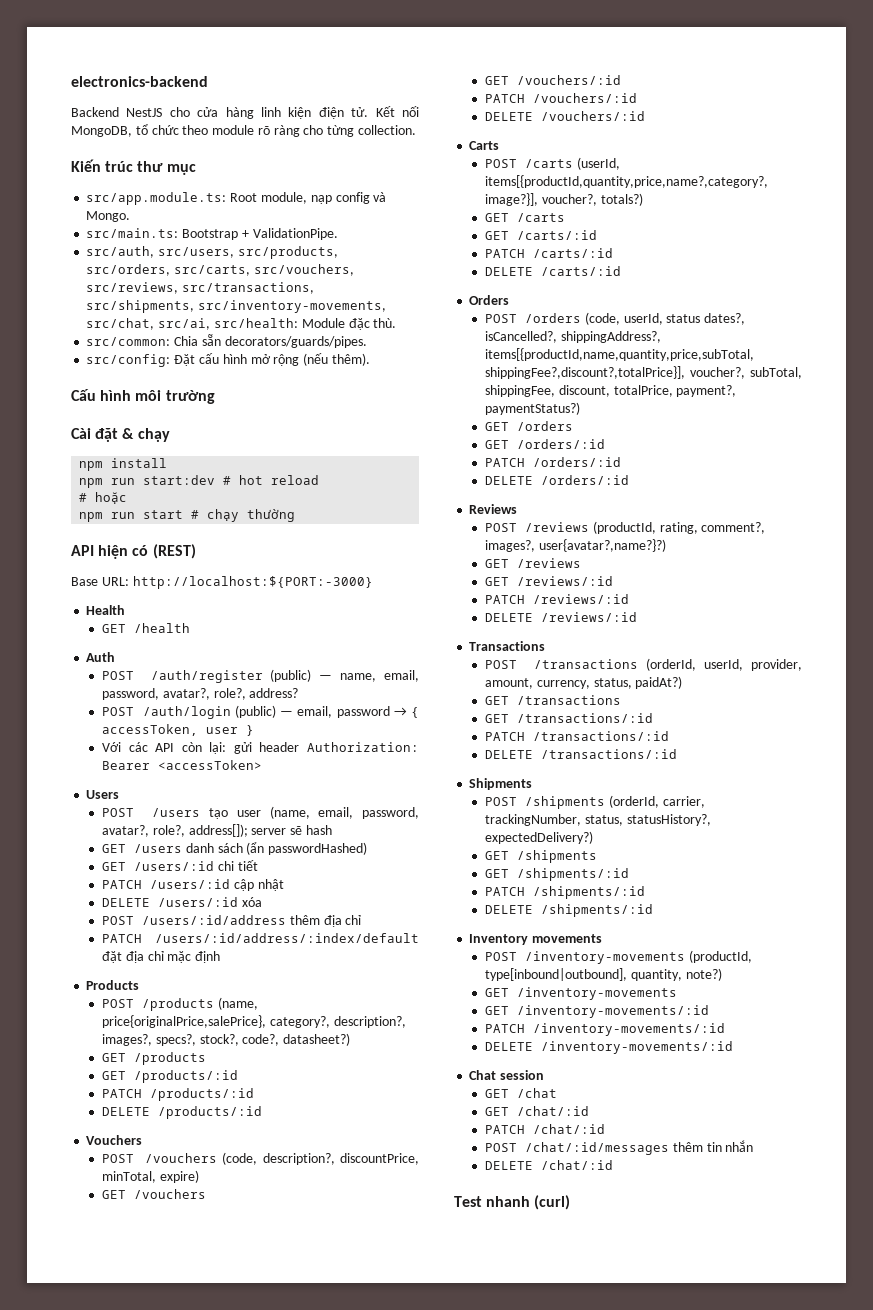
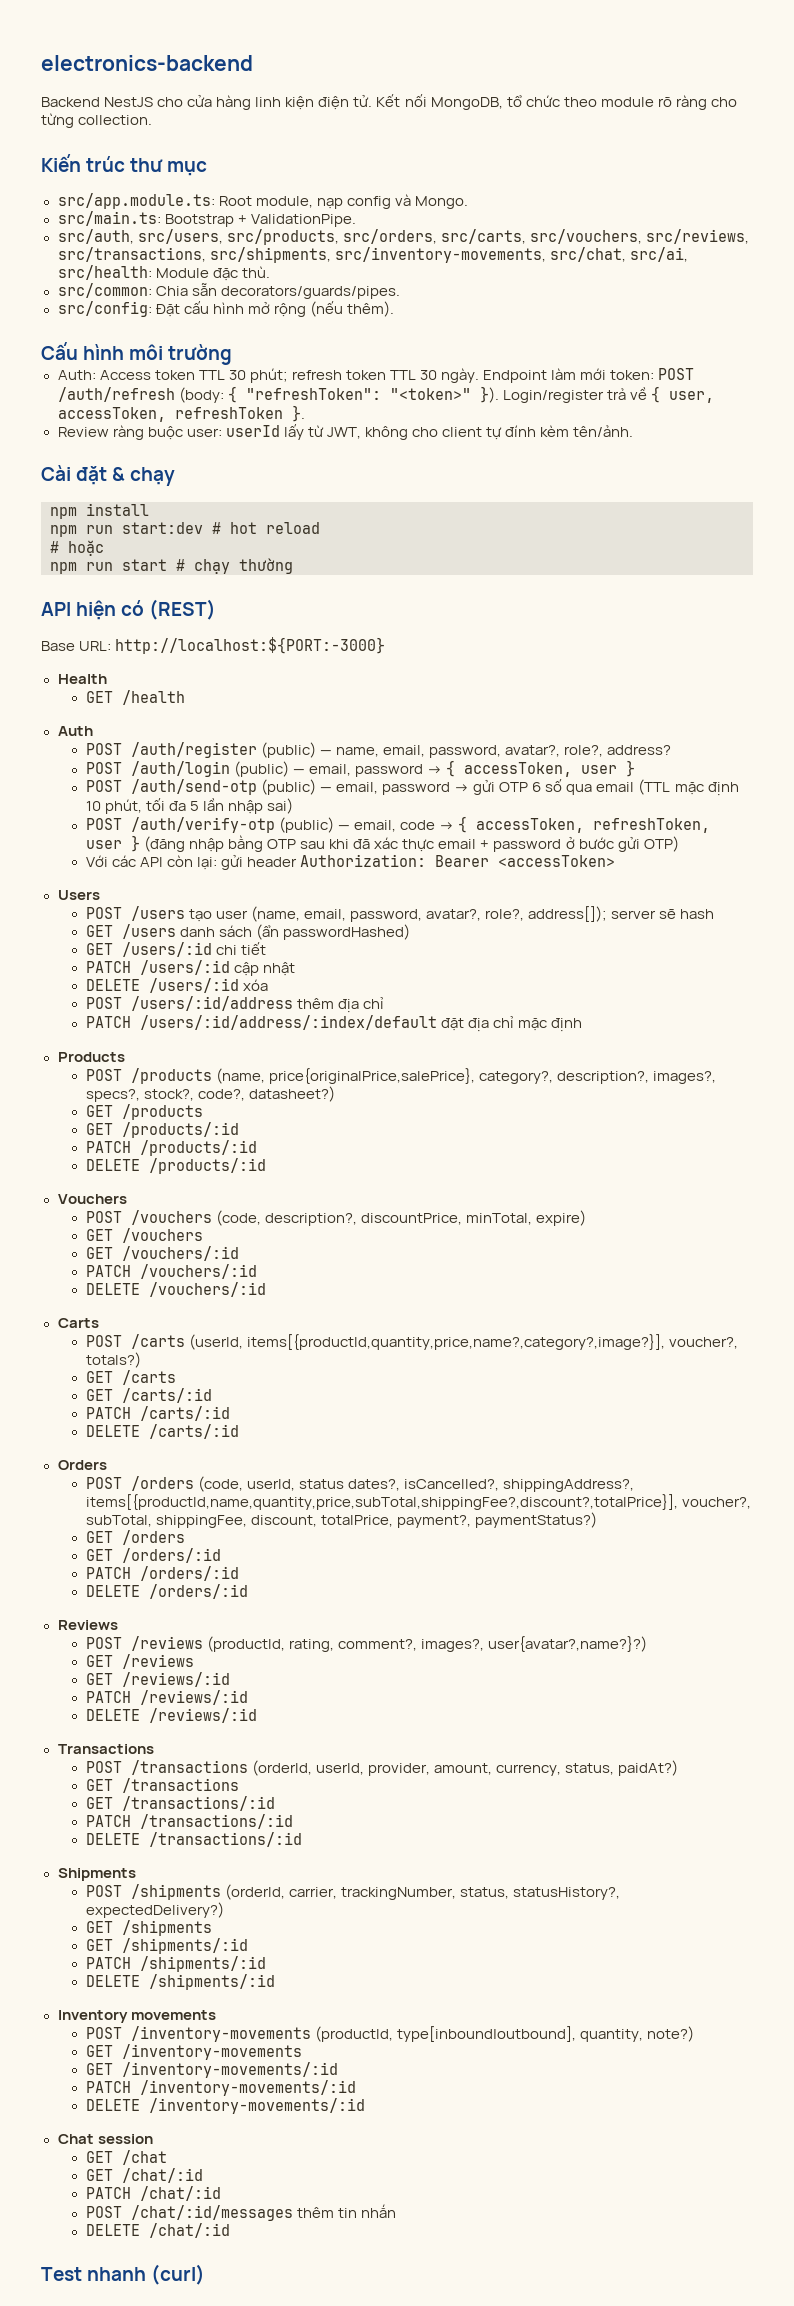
(215, 397) none -> [57,368,695,383] [57,386,714,403] [57,405,305,422] [57,424,634,440] // Auth: Access token TTL 30 phút; refresh token TTL 30 ngày. Endpoint làm mới token: POST /auth/refresh (body: { "refreshToken": "<token>" }). Login/register trả về { user, accessToken, refreshToken }. // Review ràng buộc user: userId lấy từ JWT, không cho client tự đính kèm tên/ảnh.
(255, 730) none -> [85,779,739,796] [85,798,294,814] [85,816,711,833] [85,835,679,852] // POST /auth/send-otp (public) — email, password → gửi OTP 6 số qua email (TTL mặc định 10 phút, tối đa 5 lần nhập sai) // POST /auth/verify-otp (public) — email, code → { accessToken, refreshToken, user } (đăng nhập bằng OTP sau khi đã xác thực email + password ở bước gửi OTP)

